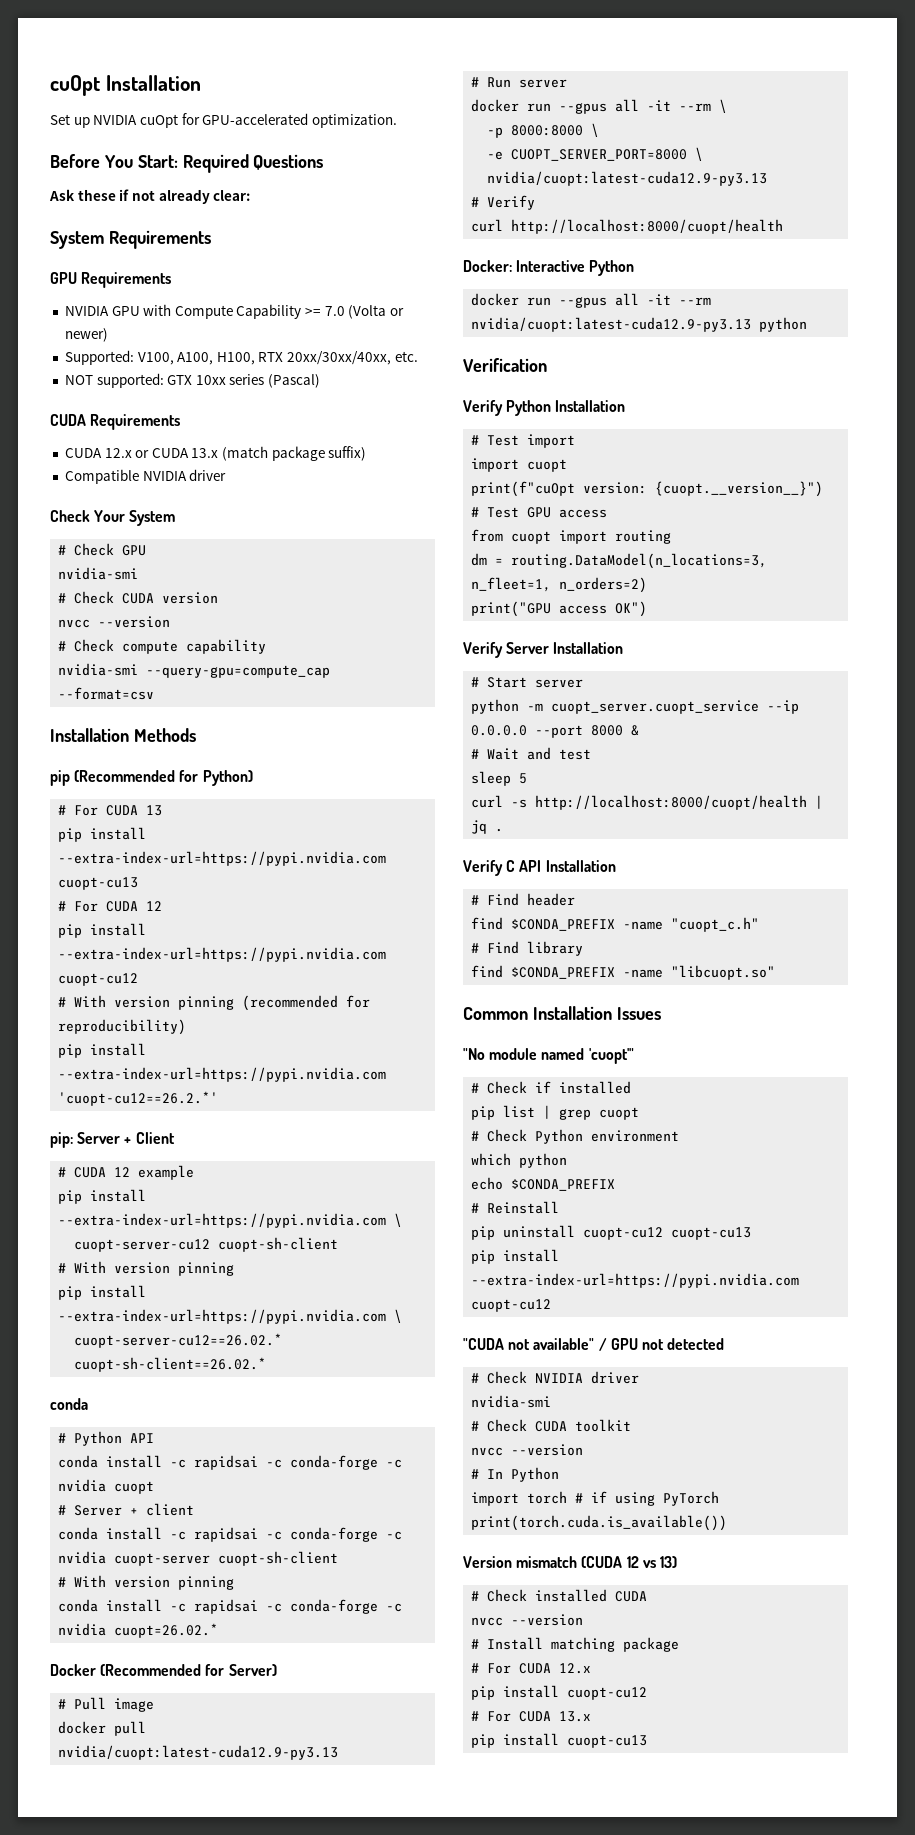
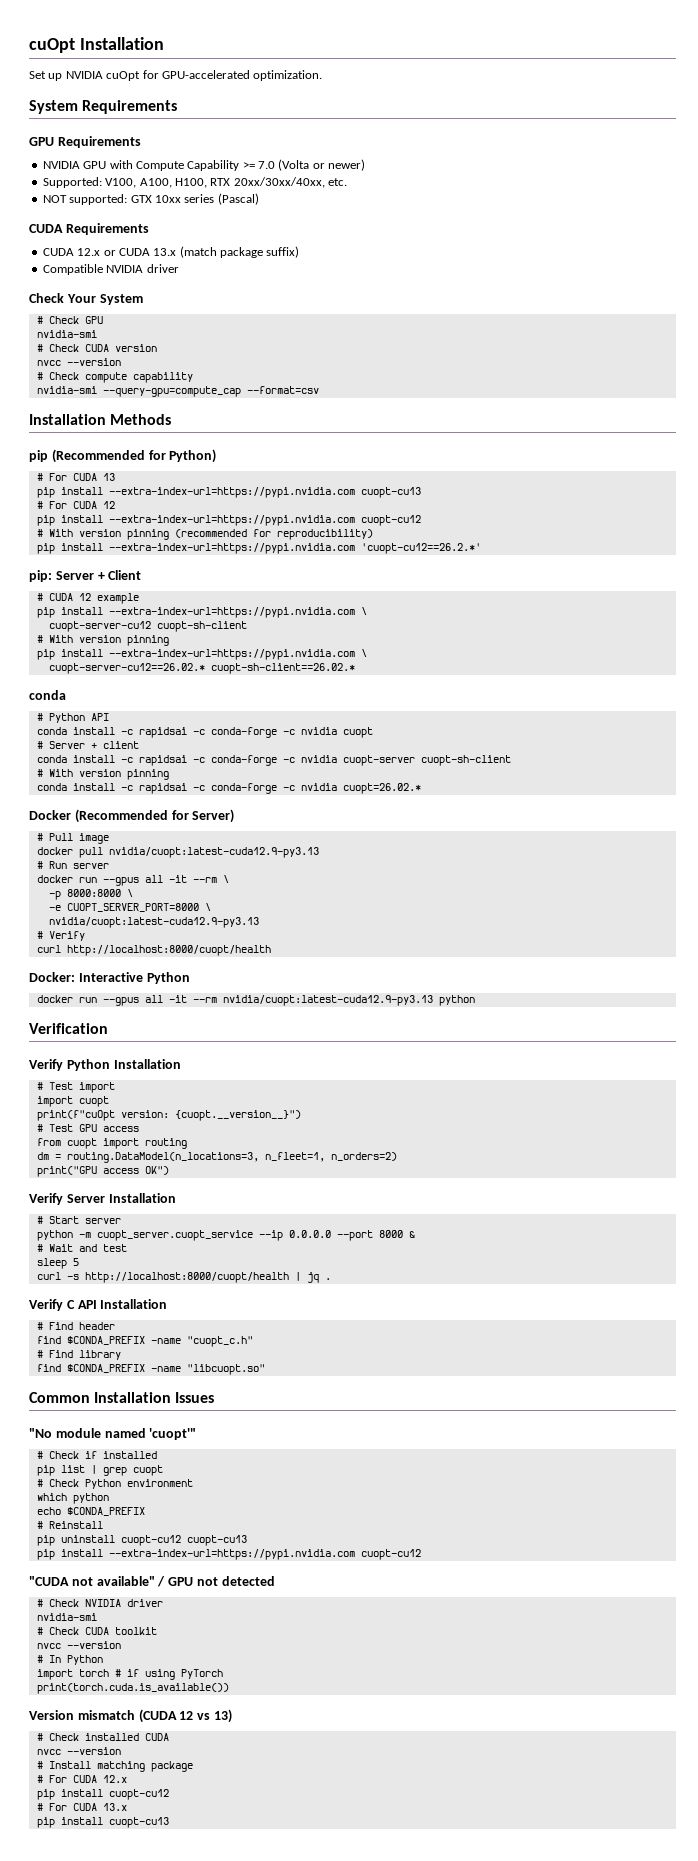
[50,154,324,173] [49,189,251,204] // Before You Start: Required Questions // Ask these if not already clear: -> (323, 75) none

